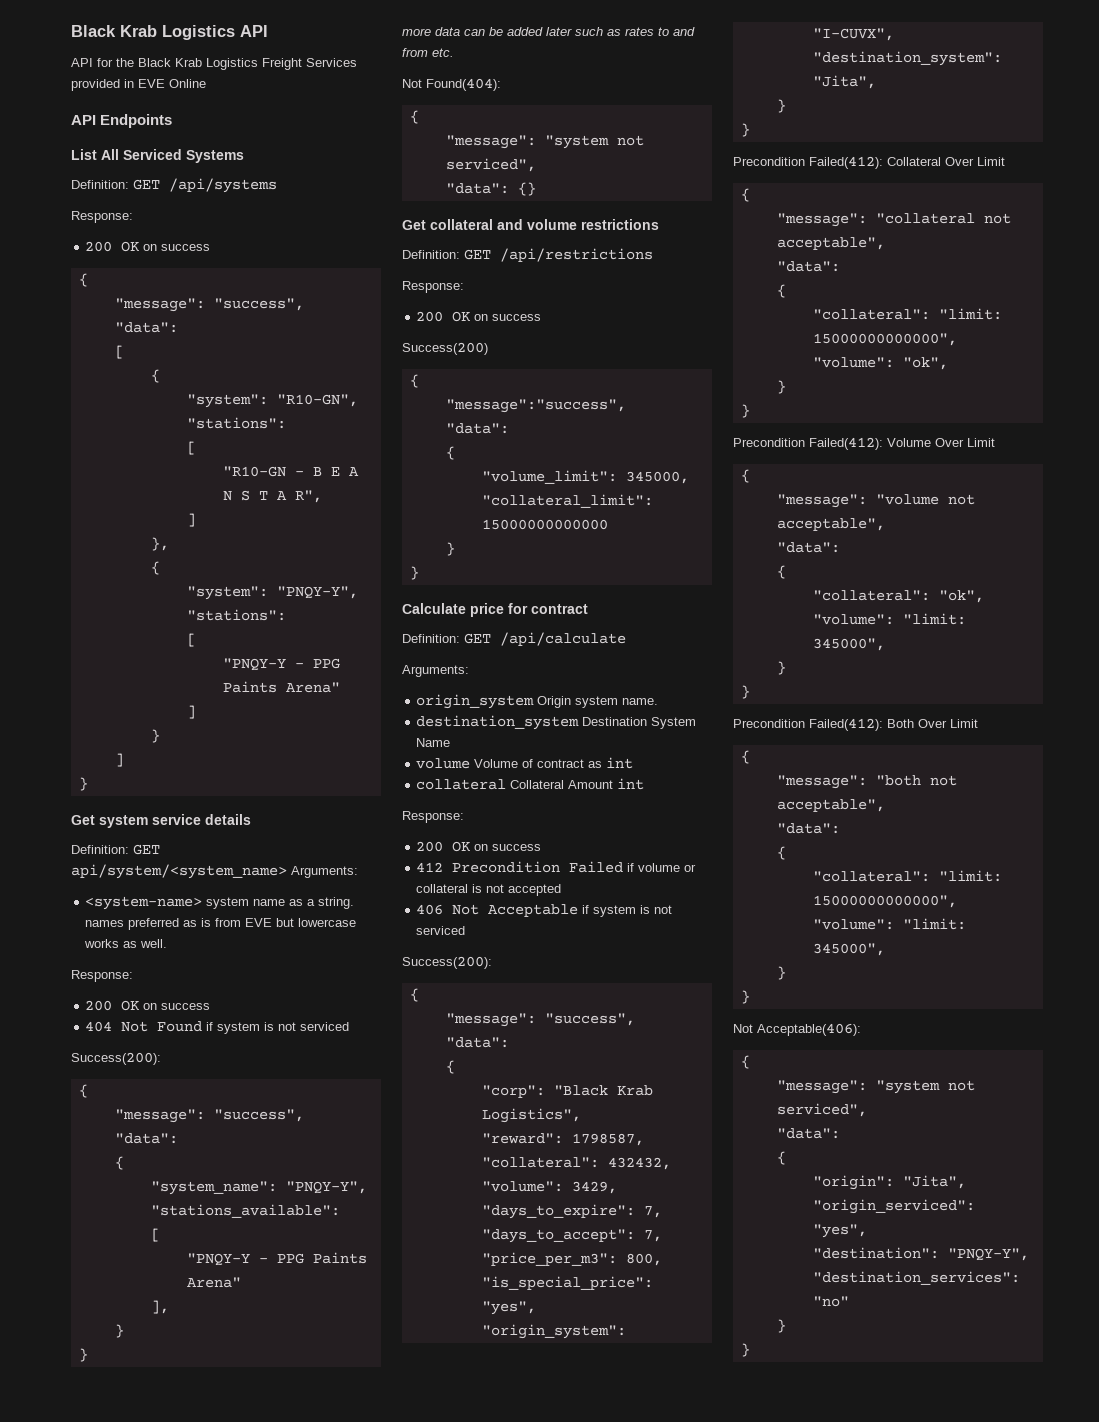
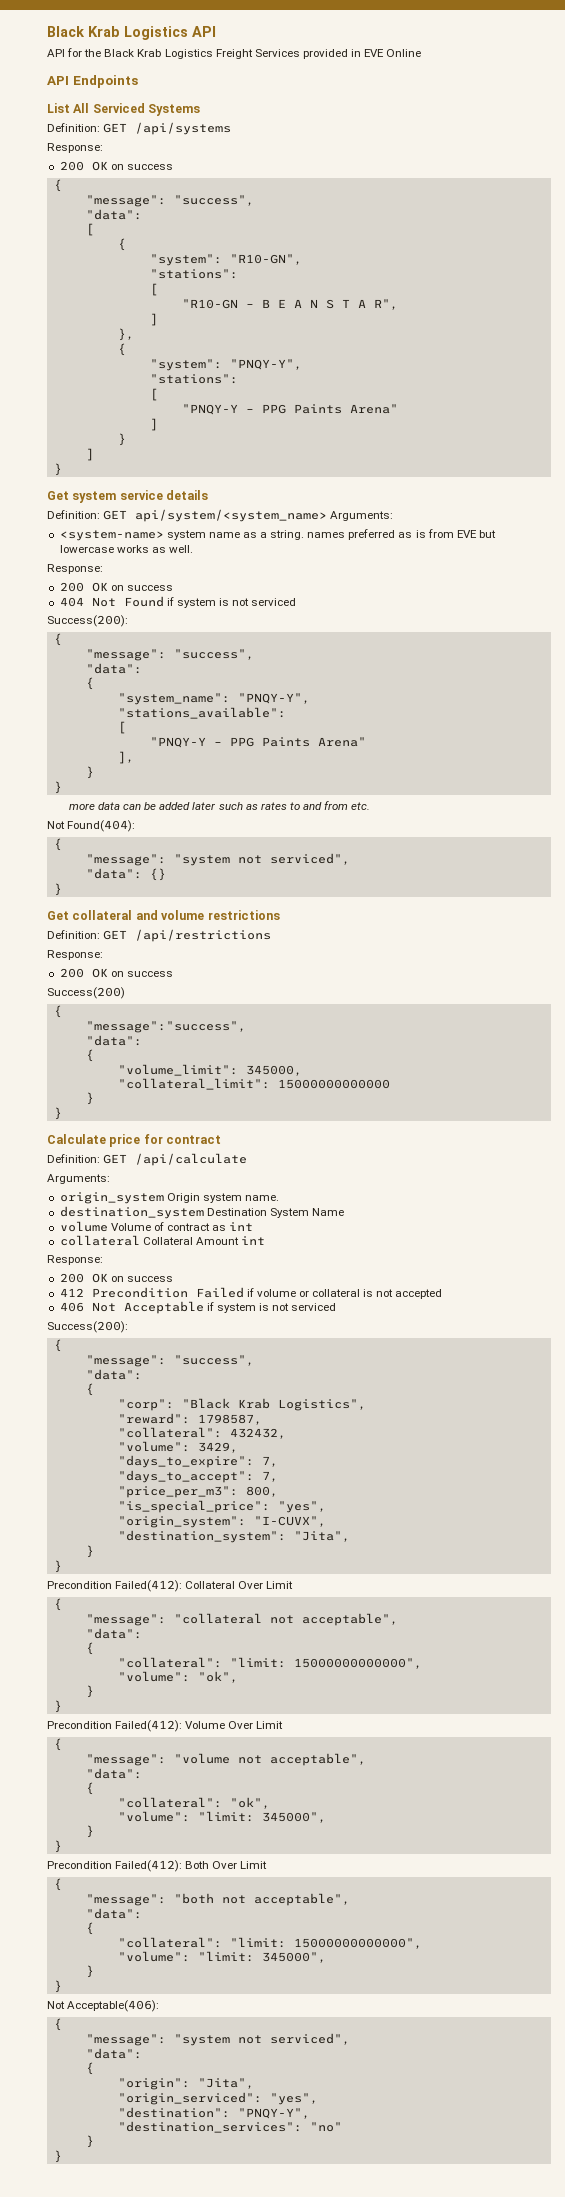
(536, 189) none -> [53,883,62,896] // }

